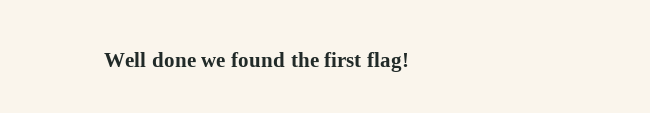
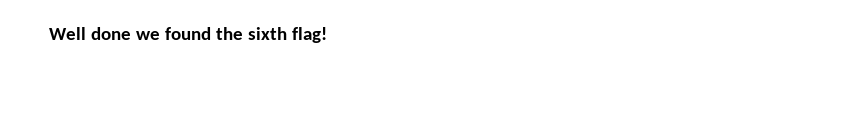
[324,52,362,67] first -> [247,27,287,40] sixth

